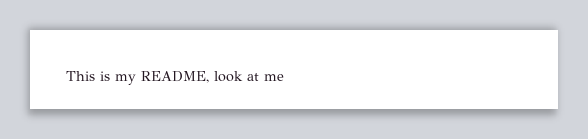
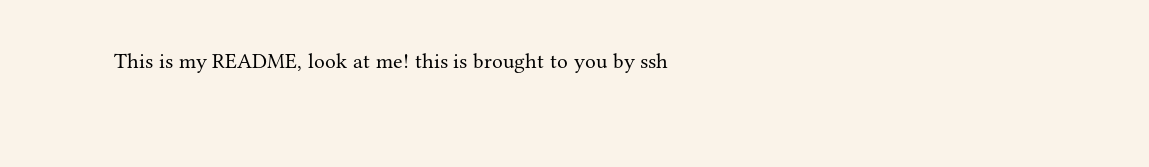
[264,74,284,81] me -> [375,53,669,73] me! this is brought to you by ssh

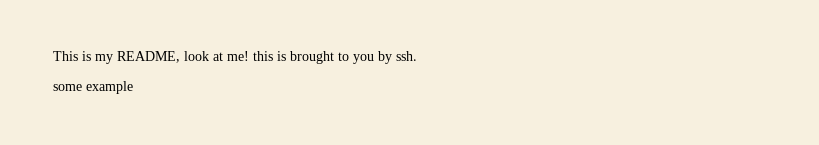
[640,53,669,68] ssh -> [396,51,417,61] [53,81,133,94] ssh. // some example

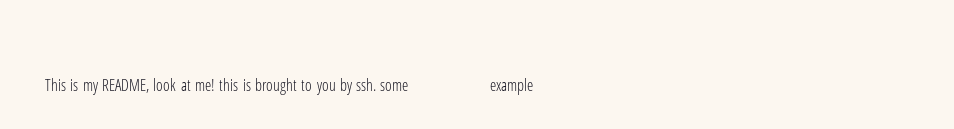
(417, 56) // -> (377, 84) none

